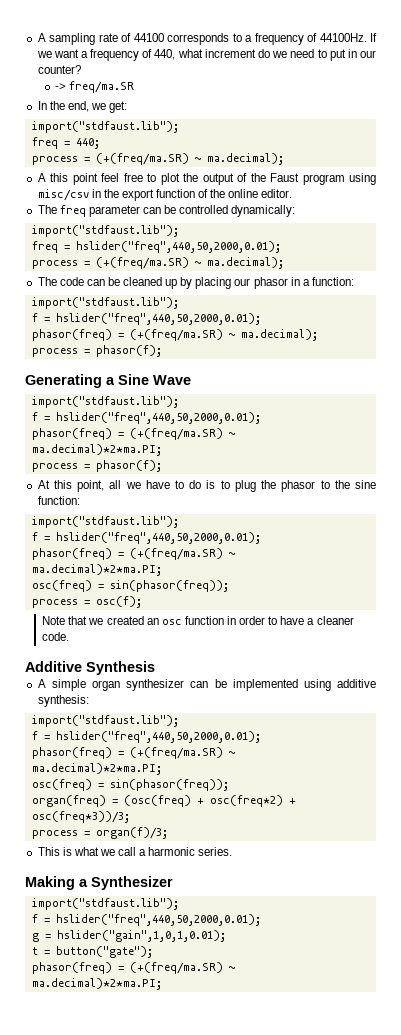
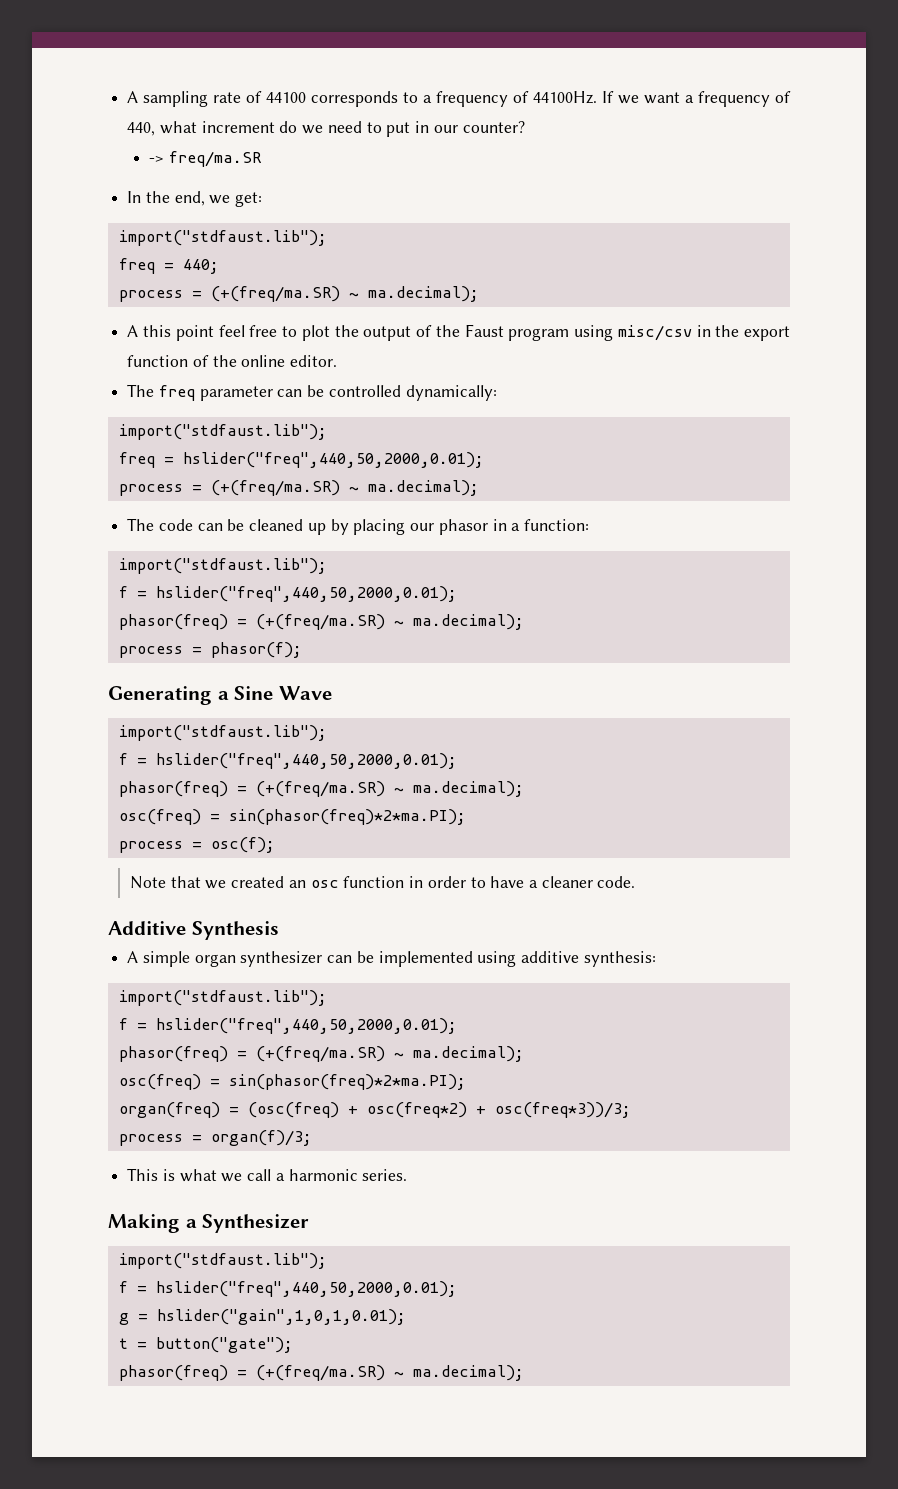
[31,444,162,456] [31,460,162,472] [37,480,377,492] [37,496,80,505] [31,516,179,528] [31,532,261,544] [31,548,235,560] [31,564,162,576] [31,580,229,592] ma.decimal)*2*ma.PI; // process = phasor(f); // At this point, all we have to do is to plug the phasor to the sine function: // import("stdfaust.lib"); // f = hslider("freq",440,50,2000,0.01); // phasor(freq) = (+(freq/ma.SR) ~ ma.decimal)*2*ma.PI; // osc(freq) = sin(phasor(freq)); -> [412,781,524,797] [118,809,466,825] ma.decimal); // osc(freq) = sin(phasor(freq)*2*ma.PI);
[31,763,162,775] [31,779,229,791] ma.decimal)*2*ma.PI; // osc(freq) = sin(phasor(freq)); -> [412,1046,524,1062] [118,1074,466,1090] ma.decimal); // osc(freq) = sin(phasor(freq)*2*ma.PI);
[31,978,162,990] ma.decimal)*2*ma.PI; -> [412,1365,524,1381] ma.decimal);

